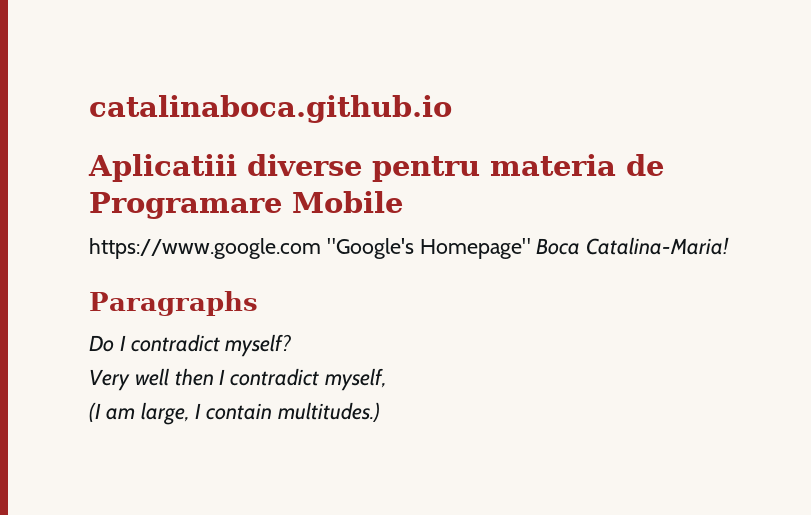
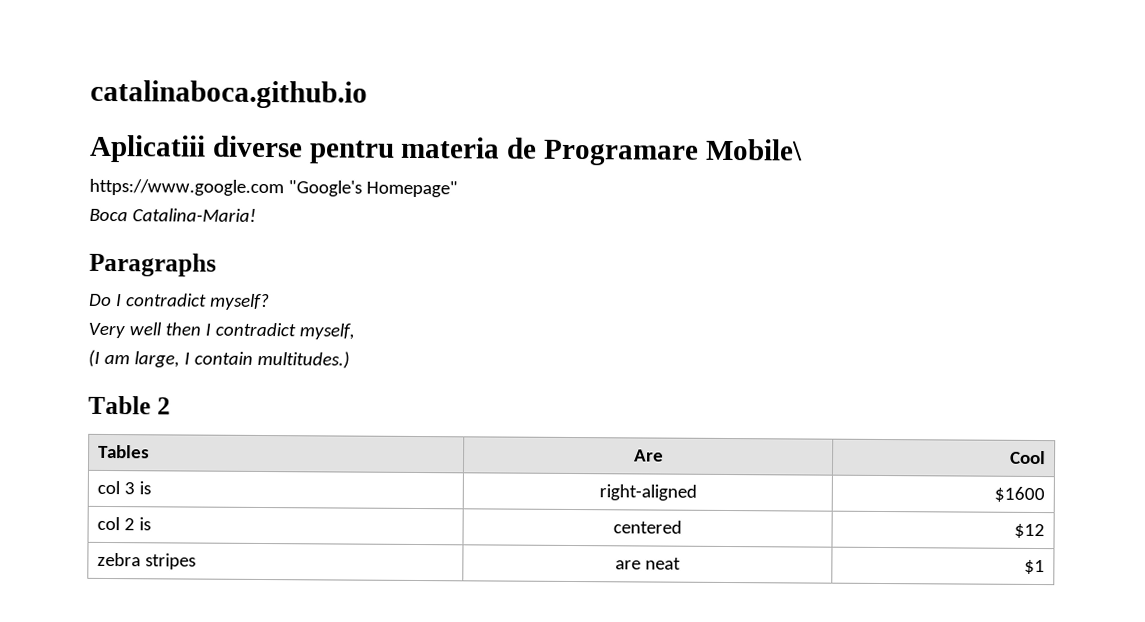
[292,191,403,213] Mobile -> [704,138,803,161] Mobile\
(531, 248) none -> (458, 189) //
(381, 412) none -> [88,395,171,415] [98,444,151,459] [633,449,664,462] [1009,450,1046,465] [97,480,152,495] [598,484,697,501] [993,486,1045,503] [97,516,152,531] [613,520,682,534] [1013,523,1045,539] [97,552,197,570] [615,557,681,570] [1023,559,1045,575] // Table 2 // Tables | Are | Cool // col 3 is | right-aligned | $1600 // col 2 is | centered | $12 // zebra stripes | are neat | $1

